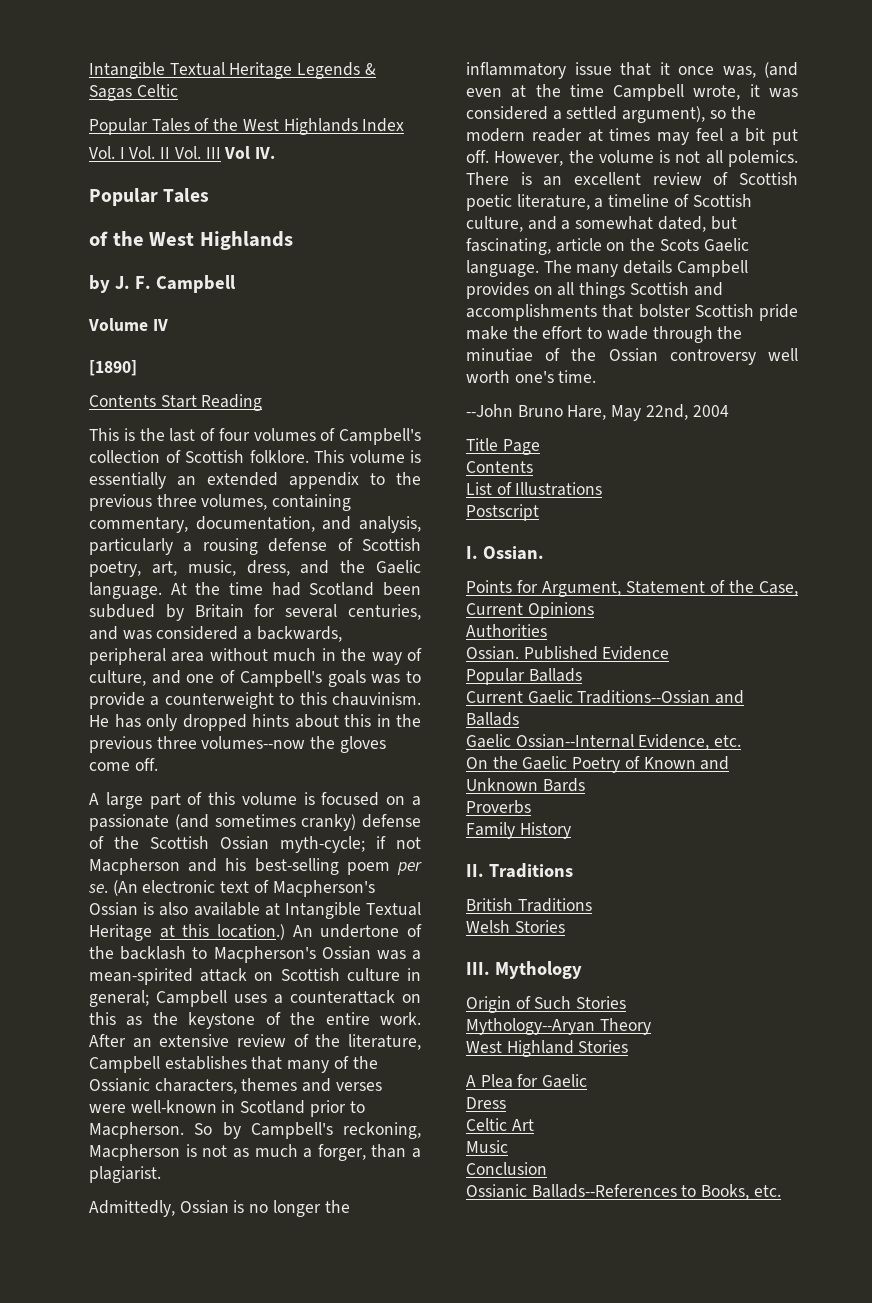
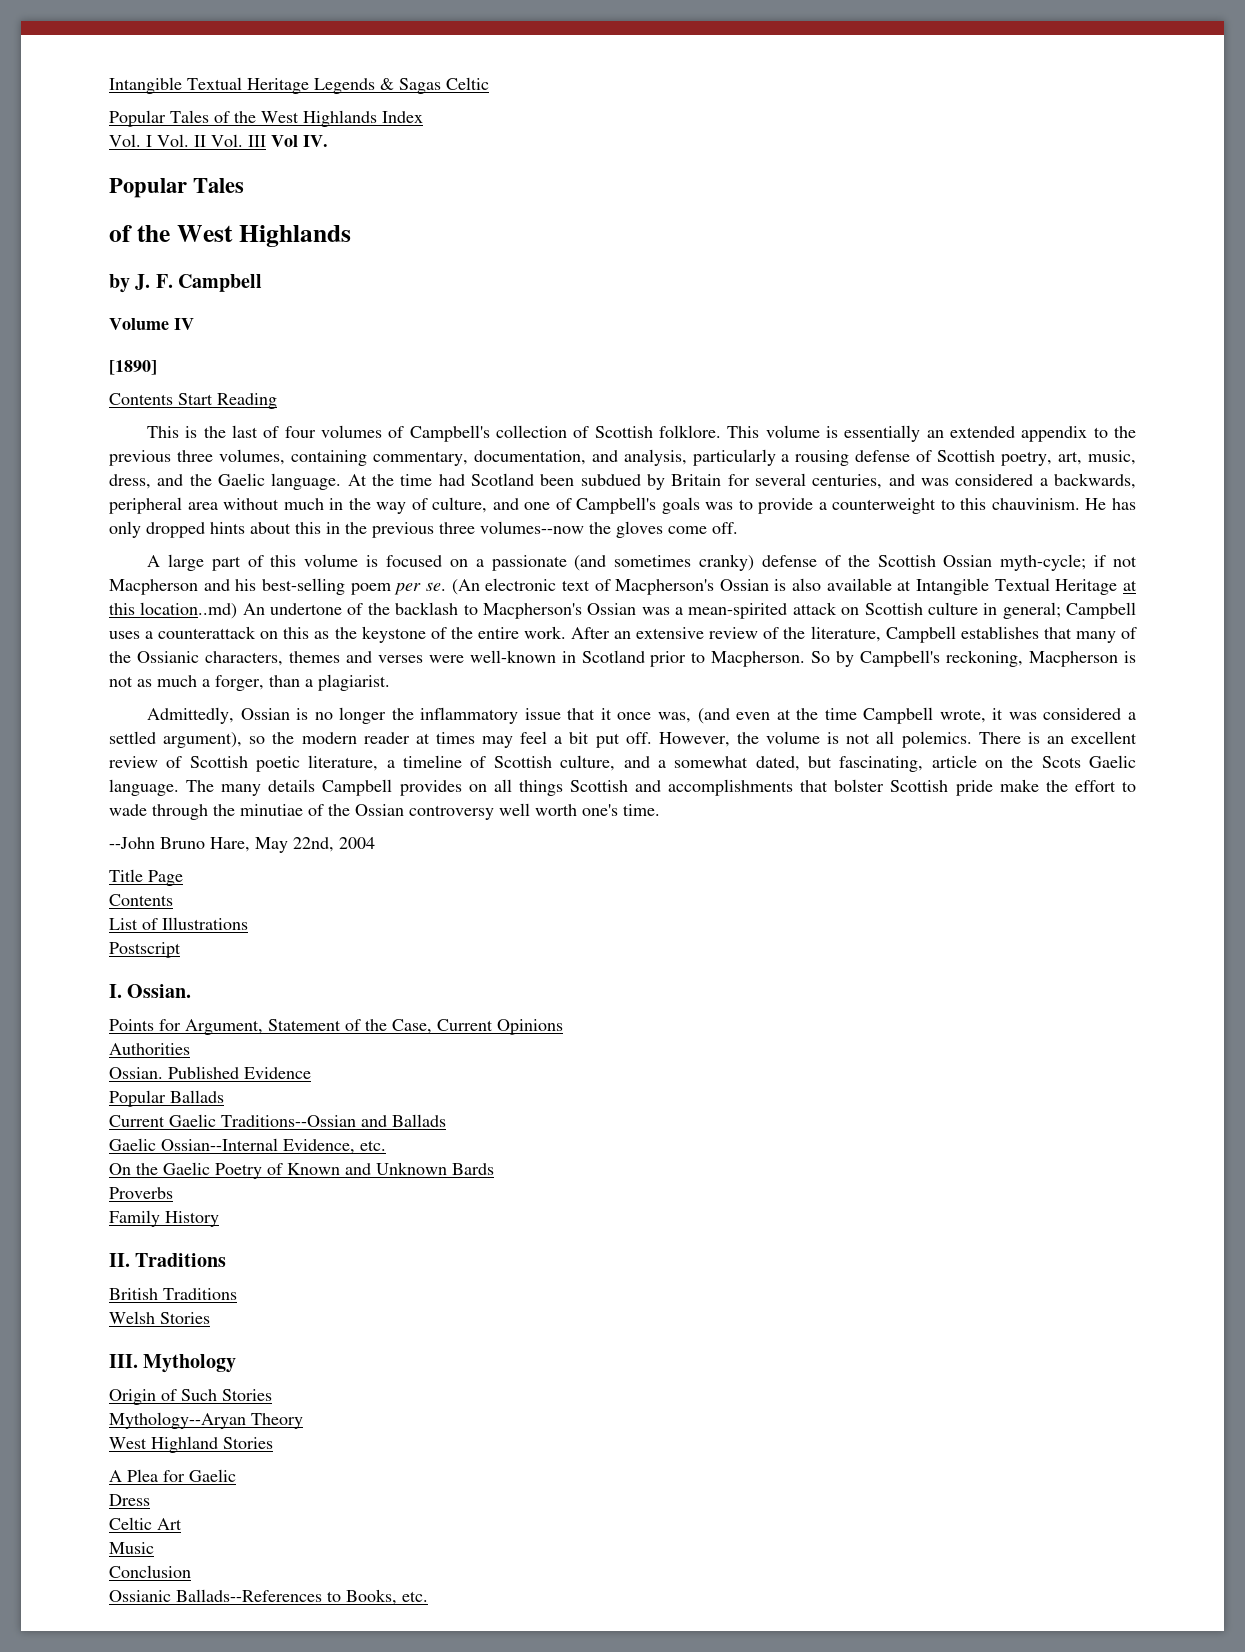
[216,924,285,940] location.) -> [140,602,238,619] location..md)

